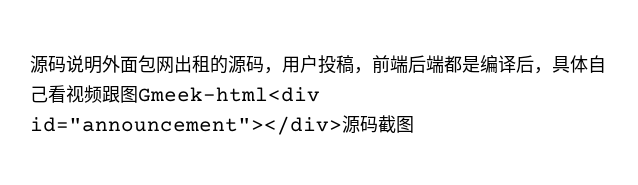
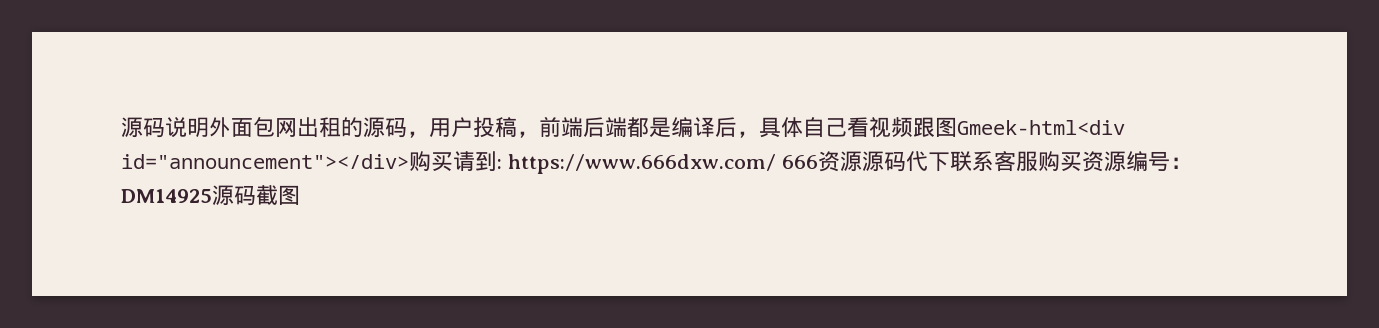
(342, 125) none -> [409,151,1192,174] [121,189,212,203] 购买请到: https://www.666dxw.com/ 666资源源码代下联系客服购买资源编号：DM14925

